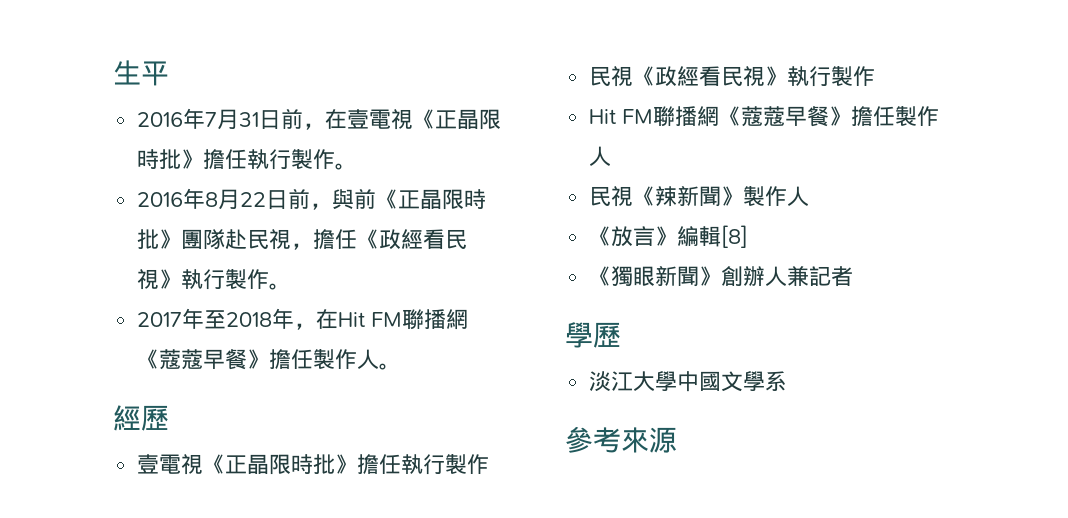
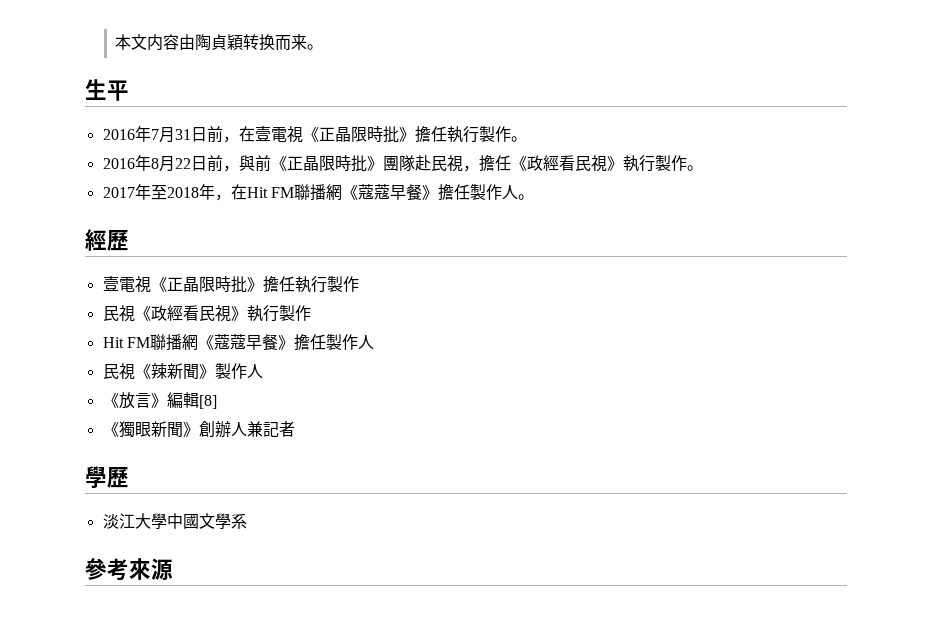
(113, 72) none -> [115,34,324,51] 本文内容由陶貞穎转换而来。 //

